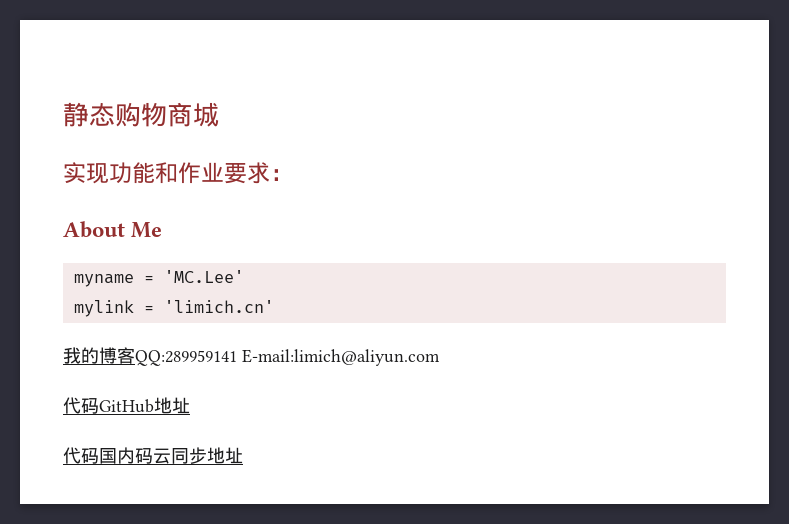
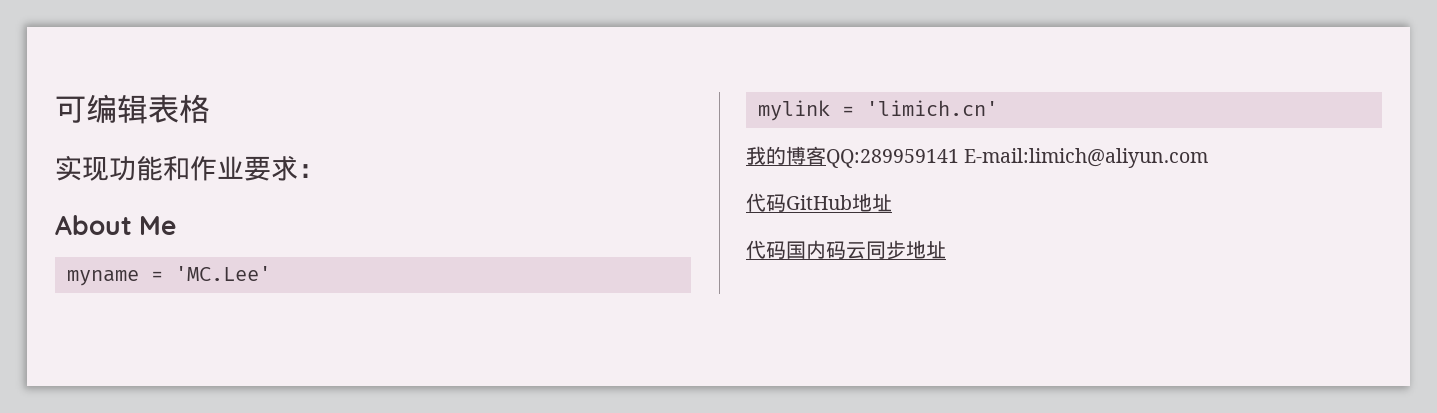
[63,102,219,127] 静态购物商城 -> [55,94,210,124] 可编辑表格

